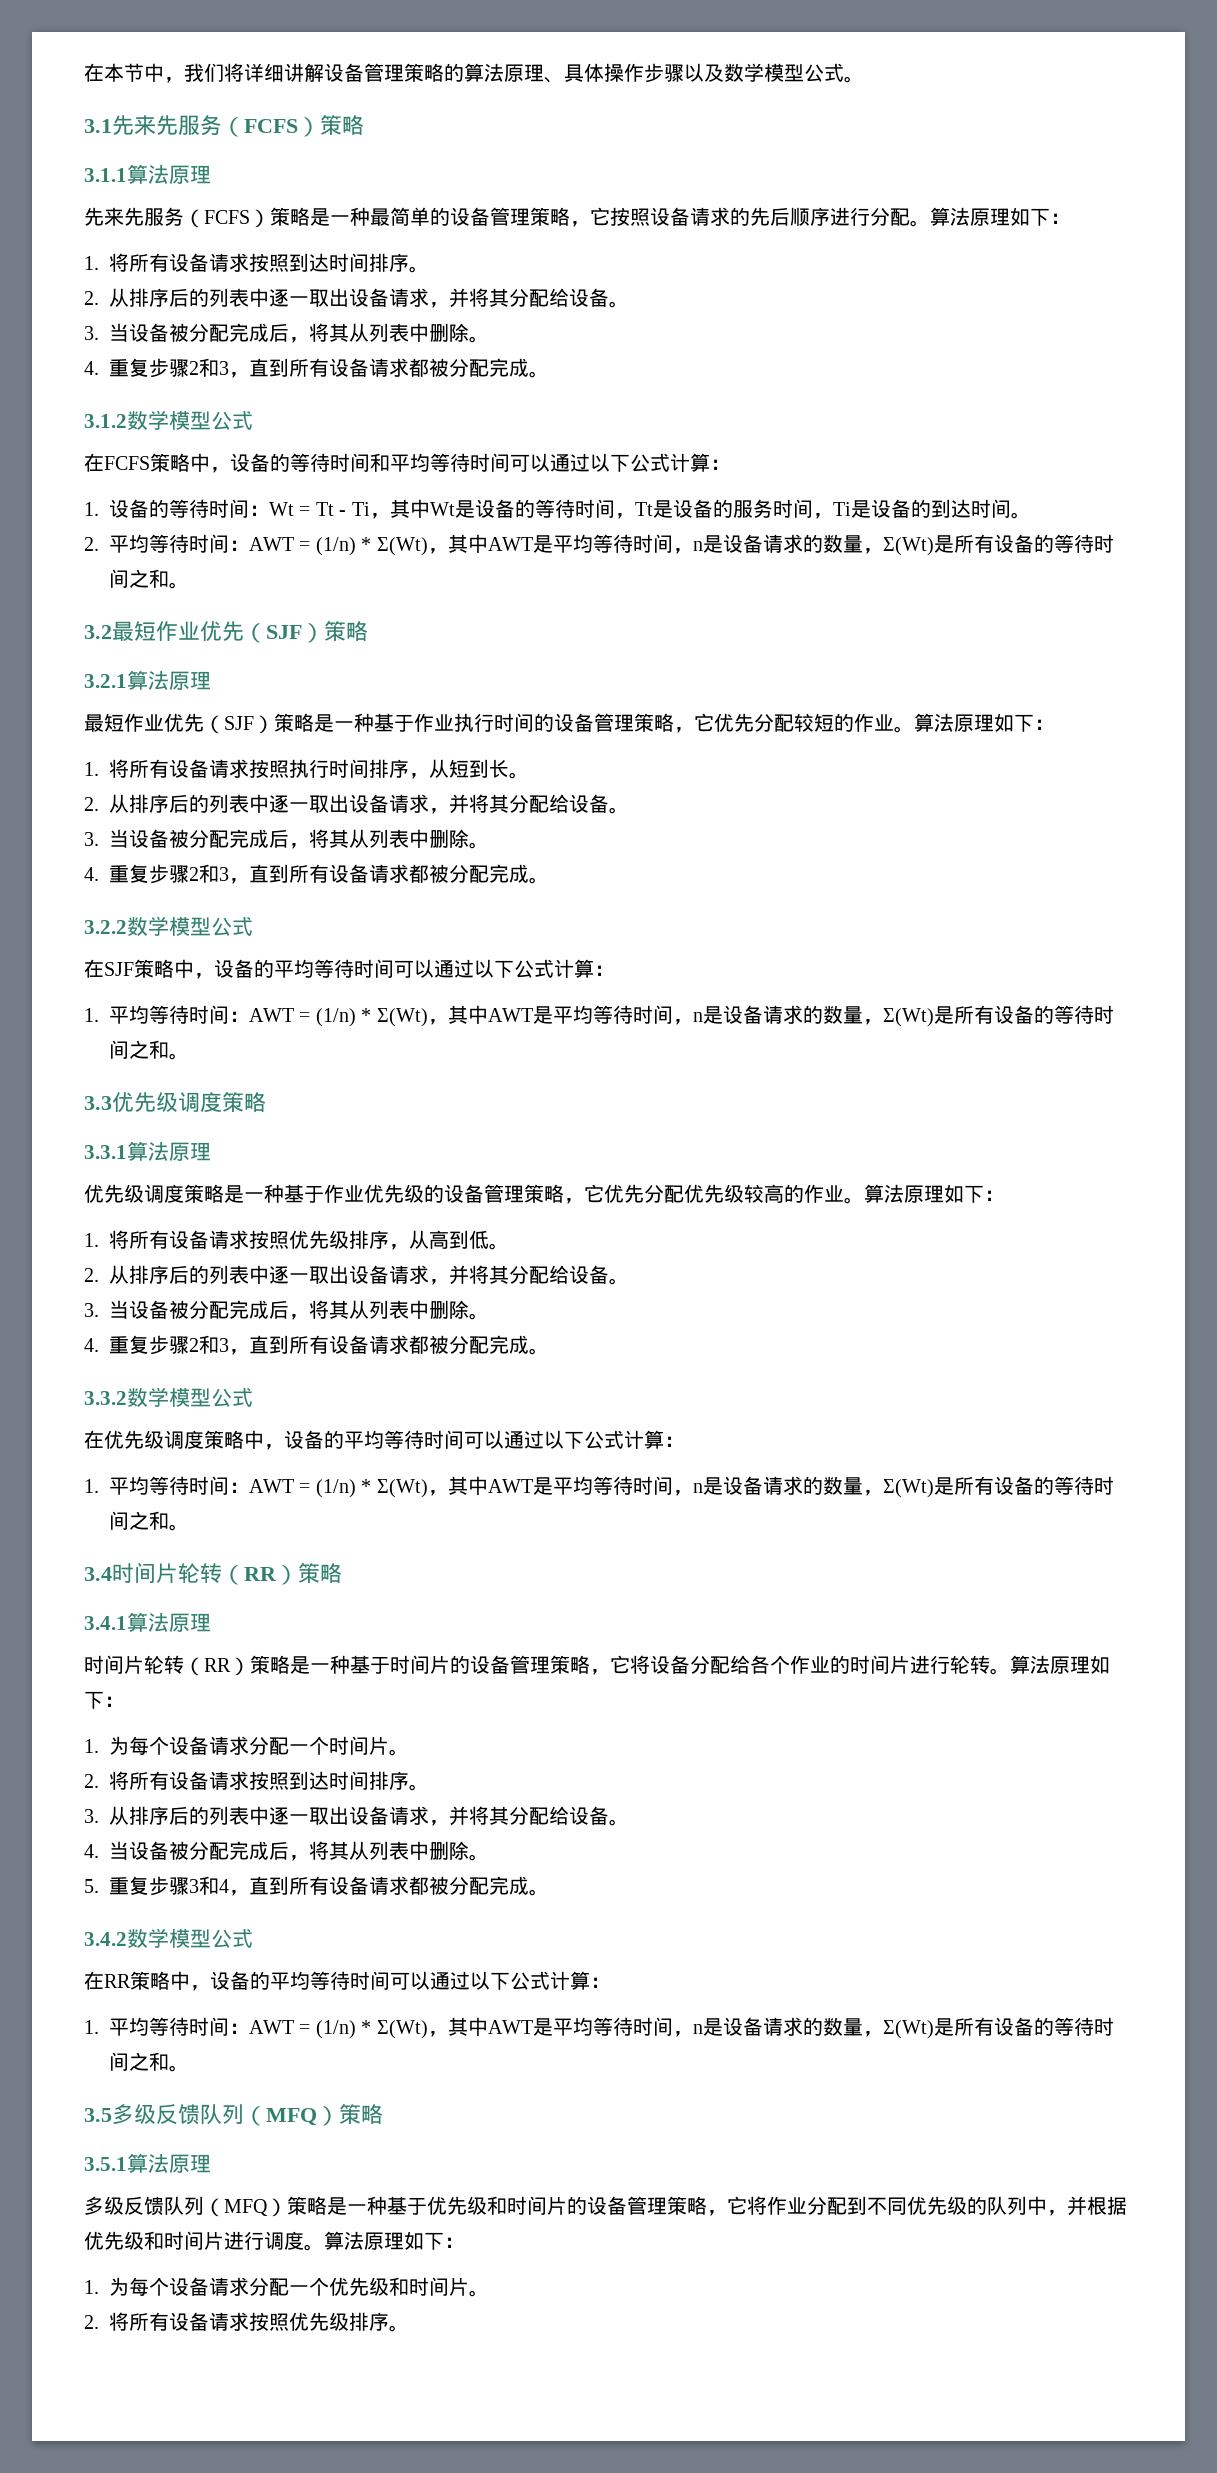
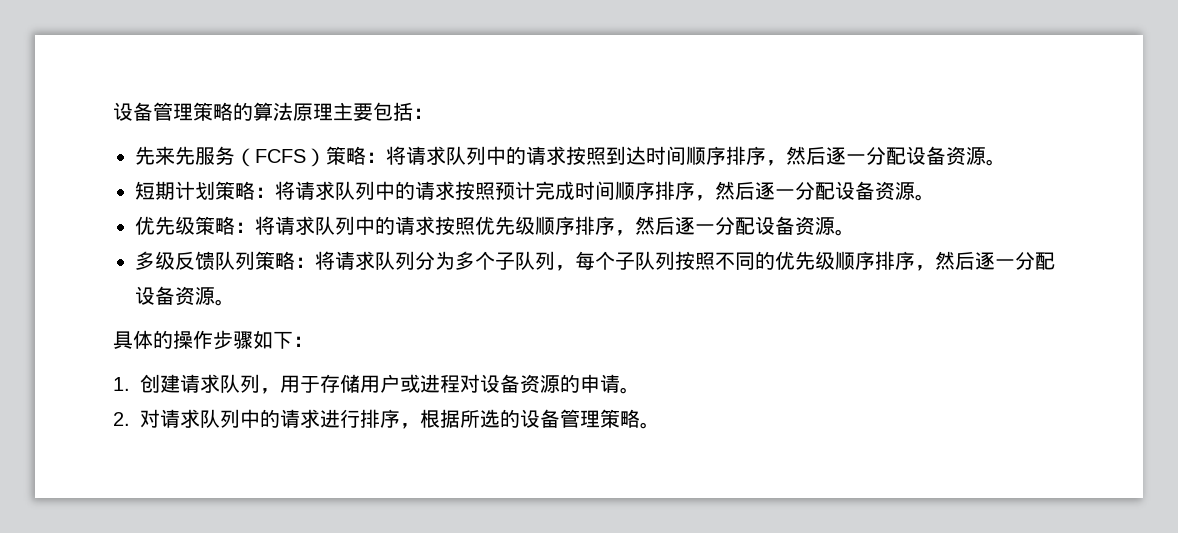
[84,63,324,83] 在本节中，我们将详细讲解 -> (113, 111) none
[544,63,864,83] [84,115,364,137] [84,164,211,184] [84,207,1070,228] [84,253,429,273] [84,288,629,308] [84,323,489,343] [84,358,549,378] [84,410,253,430] [84,453,730,473] [84,499,1031,519] [84,534,1114,556] [109,569,189,589] [84,621,368,643] [84,670,211,690] [84,713,1054,734] [84,759,529,779] [84,794,629,814] [84,829,489,849] [84,864,549,884] [84,916,253,936] [84,959,614,979] [84,1005,1114,1027] [109,1040,189,1060] [84,1092,266,1113] [84,1141,211,1161] [84,1184,1004,1204] [84,1230,509,1250] [84,1265,629,1285] [84,1300,489,1320] [84,1335,549,1355] [84,1387,253,1407] [84,1430,684,1450] [84,1476,1114,1498] [109,1511,189,1531] [84,1562,342,1585] [84,1612,211,1632] [84,1655,1110,1676] [84,1691,124,1709] [84,1736,409,1756] [84,1771,429,1791] [84,1806,629,1826] [84,1841,489,1861] [84,1876,549,1896] [84,1928,253,1948] [84,1971,610,1991] [84,2017,1114,2039] [109,2052,189,2072] [84,2104,383,2126] [84,2153,211,2173] [84,2196,1127,2217] [84,2231,464,2251] [84,2277,489,2297] [84,2312,389,2331] 、具体操作步骤以及数学模型公式。 // 3.1先来先服务（FCFS）策略 // 3.1.1算法原理 // 先来先服务（FCFS）策略是一种最简单的设备管理策略，它按照设备请求的先后顺序进行分配。算法原理如下： // 1.将所有设备请求按照到达时间排序。 // 2.从排序后的列表中逐一取出设备请求，并将其分配给设备。 // 3.当设备被分配完成后，将其从列表中删除。 // 4.重复步骤2和3，直到所有设备请求都被分配完成。 // 3.1.2数学模型公式 // 在FCFS策略中，设备的等待时间和平均等待时间可以通过以下公式计算： // 1.设备的等待时间：Wt = Tt - Ti，其中Wt是设备的等待时间，Tt是设备的服务时间，Ti是设备的到达时间。 // 2.平均等待时间：AWT = (1/n) * Σ(Wt)，其中AWT是平均等待时间，n是设备请求的数量，Σ(Wt)是所有设备的等待时间之和。 // 3.2最短作业优先（SJF）策略 // 3.2.1算法原理 // 最短作业优先（SJF）策略是一种基于作业执行时间的设备管理策略，它优先分配较短的作业。算法原理如下： // 1.将所有设备请求按照执行时间排序，从短到长。 // 2.从排序后的列表中逐一取出设备请求，并将其分配给设备。 // 3.当设备被分配完成后，将其从列表中删除。 // 4.重复步骤2和3，直到所有设备请求都被分配完成。 // 3.2.2数学模型公式 // 在SJF策略中，设备的平均等待时间可以通过以下公式计算： // 1.平均等待时间：AWT = (1/n) * Σ(Wt)，其中AWT是平均等待时间，n是设备请求的数量，Σ(Wt)是所有设备的等待时间之和。 // 3.3优先级调度策略 // 3.3.1算法原理 // 优先级调度策略是一种基于作业优先级的设备管理策略，它优先分配优先级较高的作业。算法原理如下： // 1.将所有设备请求按照优先级排序，从高到低。 // 2.从排序后的列表中逐一取出设备请求，并将其分配给设备。 // 3.当设备被分配完成后，将其从列表中删除。 // 4.重复步骤2和3，直到所有设备请求都被分配完成。 // 3.3.2数学模型公式 // 在优先级调度策略中，设备的平均等待时间可以通过以下公式计算： // 1.平均等待时间：AWT = (1/n) * Σ(Wt)，其中AWT是平均等待时间，n是设备请求的数量，Σ(Wt)是所有设备的等待时间之和。 // 3.4时间片轮转（RR）策略 // 3.4.1算法原理 // 时间片轮转（RR）策略是一种基于时间片的设备管理策略，它将设备分配给各个作业的时间片进行轮转。算法原理如下： // 1.为每个设备请求分配一个时间片。 // 2.将所有设备请求按照到达时间排序。 // 3.从排序后的列表中逐一取出设备请求，并将其分配给设备。 // 4.当设备被分配完成后，将其从列表中删除。 // 5.重复步骤3和4，直到所有设备请求都被分配完成。 // 3.4.2数学模型公式 // 在RR策略中，设备的平均等待时间可以通过以下公式计算： // 1.平均等待时间：AWT = (1/n) * Σ(Wt)，其中AWT是平均等待时间，n是设备请求的数量，Σ(Wt)是所有设备的等待时间之和。 // 3.5多级反馈队列（MFQ）策略 // 3.5.1算法原理 // 多级反馈队列（MFQ）策略是一种基于优先级和时间片的设备管理策略，它将作业分配到不同优先级的队列中，并根据优先级和时间片进行调度。算法原理如下： // 1.为每个设备请求分配一个优先级和时间片。 // 2.将所有设备请求按照优先级排序 -> [333,102,433,121] [135,146,1006,167] [135,181,935,201] [135,216,855,236] [135,251,1055,271] [135,286,235,306] [113,330,313,350] [113,374,640,394] [113,409,640,429] 主要包括： // 先来先服务（FCFS）策略：将请求队列中的请求按照到达时间顺序排序，然后逐一分配设备资源。 // 短期计划策略：将请求队列中的请求按照预计完成时间顺序排序，然后逐一分配设备资源。 // 优先级策略：将请求队列中的请求按照优先级顺序排序，然后逐一分配设备资源。 // 多级反馈队列策略：将请求队列分为多个子队列，每个子队列按照不同的优先级顺序排序，然后逐一分配设备资源。 // 具体的操作步骤如下： // 1.创建请求队列，用于存储用户或进程对设备资源的申请。 // 2.对请求队列中的请求进行排序，根据所选的设备管理策略

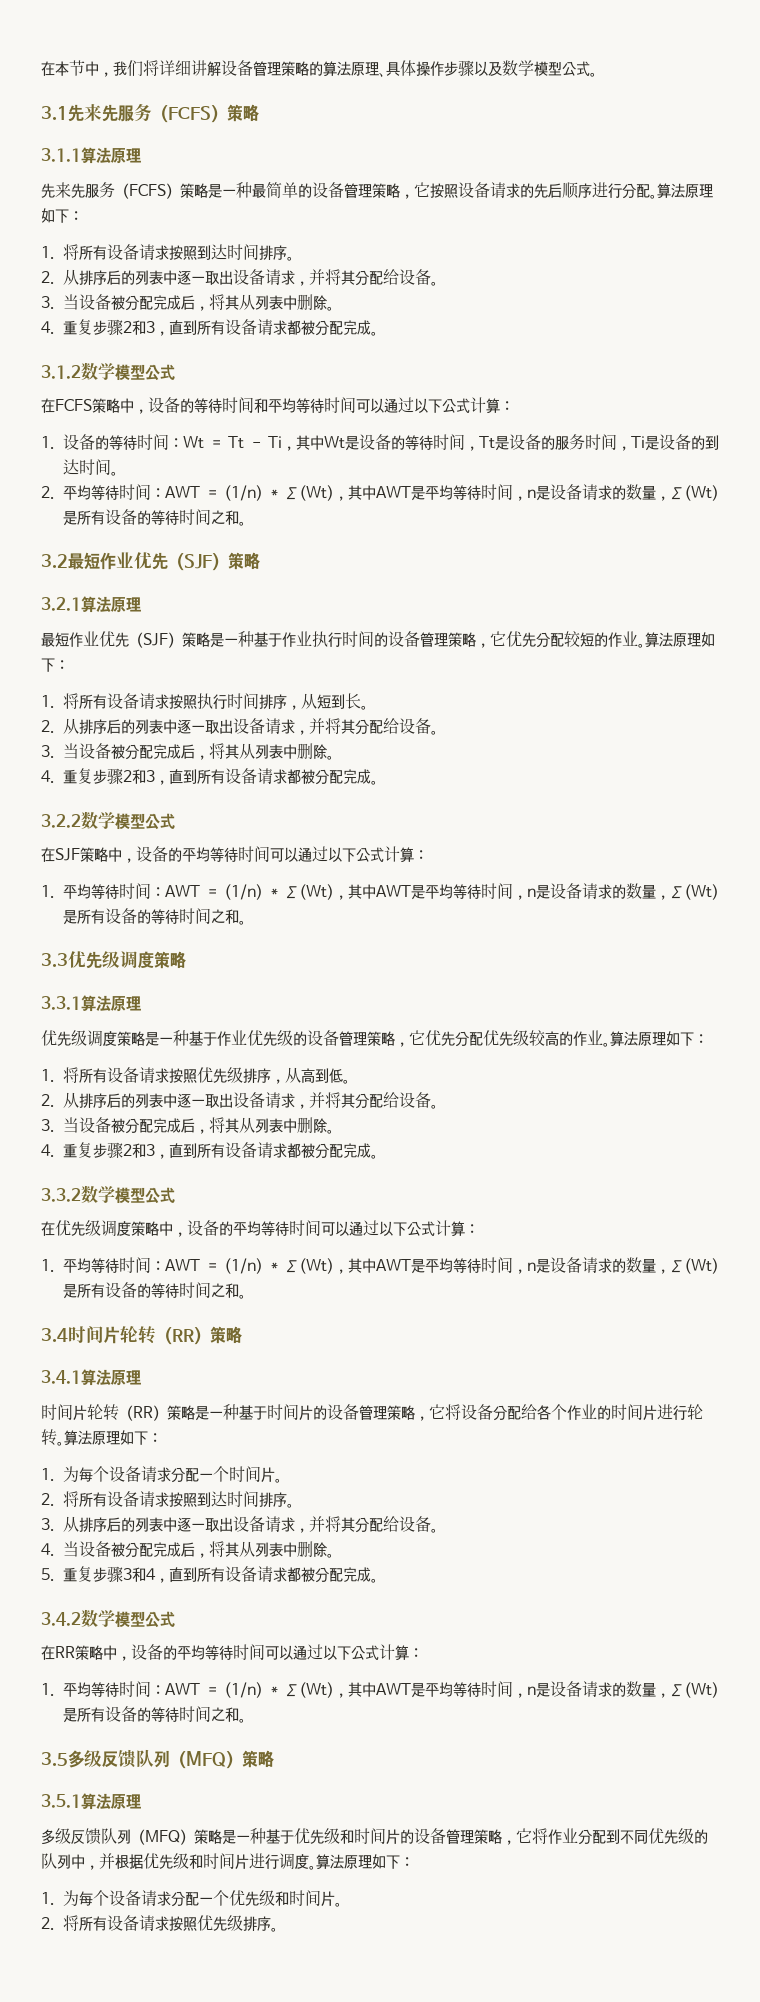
(113, 111) none -> [41,60,221,77] 在本节中，我们将详细讲解
[333,102,433,121] [135,146,1006,167] [135,181,935,201] [135,216,855,236] [135,251,1055,271] [135,286,235,306] [113,330,313,350] [113,374,640,394] [113,409,640,429] 主要包括： // 先来先服务（FCFS）策略：将请求队列中的请求按照到达时间顺序排序，然后逐一分配设备资源。 // 短期计划策略：将请求队列中的请求按照预计完成时间顺序排序，然后逐一分配设备资源。 // 优先级策略：将请求队列中的请求按照优先级顺序排序，然后逐一分配设备资源。 // 多级反馈队列策略：将请求队列分为多个子队列，每个子队列按照不同的优先级顺序排序，然后逐一分配设备资源。 // 具体的操作步骤如下： // 1.创建请求队列，用于存储用户或进程对设备资源的申请。 // 2.对请求队列中的请求进行排序，根据所选的设备管理策略 -> [379,60,597,77] [41,103,259,123] [41,147,141,164] [41,182,713,199] [41,208,83,223] [41,244,294,261] [41,269,438,286] [41,294,334,311] [41,319,378,336] [41,362,175,381] [41,397,514,414] [41,434,719,451] [63,459,118,476] [41,484,719,501] [63,509,246,526] [41,552,260,571] [41,596,141,613] [41,631,715,648] [41,658,69,672] [41,693,368,710] [41,718,438,735] [41,743,334,760] [41,768,378,785] [41,811,175,830] [41,846,428,863] [41,883,719,900] [63,908,246,925] [41,951,186,969] [41,995,141,1012] [41,1030,708,1047] [41,1067,350,1084] [41,1092,438,1109] [41,1117,334,1134] [41,1142,378,1159] [41,1185,175,1204] [41,1220,479,1237] [41,1257,719,1274] [63,1282,246,1299] [41,1325,242,1345] [41,1369,141,1386] [41,1404,703,1421] [41,1429,162,1446] [41,1466,282,1483] [41,1491,294,1508] [41,1516,438,1533] [41,1541,334,1558] [41,1566,378,1583] [41,1609,175,1628] [41,1644,423,1661] [41,1681,719,1698] [63,1706,246,1723] [41,1749,274,1769] [41,1793,141,1810] [41,1828,708,1845] [41,1853,414,1870] [41,1890,342,1907] [41,1915,271,1931] 、具体操作步骤以及数学模型公式。 // 3.1先来先服务（FCFS）策略 // 3.1.1算法原理 // 先来先服务（FCFS）策略是一种最简单的设备管理策略，它按照设备请求的先后顺序进行分配。算法原理如下： // 1.将所有设备请求按照到达时间排序。 // 2.从排序后的列表中逐一取出设备请求，并将其分配给设备。 // 3.当设备被分配完成后，将其从列表中删除。 // 4.重复步骤2和3，直到所有设备请求都被分配完成。 // 3.1.2数学模型公式 // 在FCFS策略中，设备的等待时间和平均等待时间可以通过以下公式计算： // 1.设备的等待时间：Wt = Tt - Ti，其中Wt是设备的等待时间，Tt是设备的服务时间，Ti是设备的到达时间。 // 2.平均等待时间：AWT = (1/n) * Σ(Wt)，其中AWT是平均等待时间，n是设备请求的数量，Σ(Wt)是所有设备的等待时间之和。 // 3.2最短作业优先（SJF）策略 // 3.2.1算法原理 // 最短作业优先（SJF）策略是一种基于作业执行时间的设备管理策略，它优先分配较短的作业。算法原理如下： // 1.将所有设备请求按照执行时间排序，从短到长。 // 2.从排序后的列表中逐一取出设备请求，并将其分配给设备。 // 3.当设备被分配完成后，将其从列表中删除。 // 4.重复步骤2和3，直到所有设备请求都被分配完成。 // 3.2.2数学模型公式 // 在SJF策略中，设备的平均等待时间可以通过以下公式计算： // 1.平均等待时间：AWT = (1/n) * Σ(Wt)，其中AWT是平均等待时间，n是设备请求的数量，Σ(Wt)是所有设备的等待时间之和。 // 3.3优先级调度策略 // 3.3.1算法原理 // 优先级调度策略是一种基于作业优先级的设备管理策略，它优先分配优先级较高的作业。算法原理如下： // 1.将所有设备请求按照优先级排序，从高到低。 // 2.从排序后的列表中逐一取出设备请求，并将其分配给设备。 // 3.当设备被分配完成后，将其从列表中删除。 // 4.重复步骤2和3，直到所有设备请求都被分配完成。 // 3.3.2数学模型公式 // 在优先级调度策略中，设备的平均等待时间可以通过以下公式计算： // 1.平均等待时间：AWT = (1/n) * Σ(Wt)，其中AWT是平均等待时间，n是设备请求的数量，Σ(Wt)是所有设备的等待时间之和。 // 3.4时间片轮转（RR）策略 // 3.4.1算法原理 // 时间片轮转（RR）策略是一种基于时间片的设备管理策略，它将设备分配给各个作业的时间片进行轮转。算法原理如下： // 1.为每个设备请求分配一个时间片。 // 2.将所有设备请求按照到达时间排序。 // 3.从排序后的列表中逐一取出设备请求，并将其分配给设备。 // 4.当设备被分配完成后，将其从列表中删除。 // 5.重复步骤3和4，直到所有设备请求都被分配完成。 // 3.4.2数学模型公式 // 在RR策略中，设备的平均等待时间可以通过以下公式计算： // 1.平均等待时间：AWT = (1/n) * Σ(Wt)，其中AWT是平均等待时间，n是设备请求的数量，Σ(Wt)是所有设备的等待时间之和。 // 3.5多级反馈队列（MFQ）策略 // 3.5.1算法原理 // 多级反馈队列（MFQ）策略是一种基于优先级和时间片的设备管理策略，它将作业分配到不同优先级的队列中，并根据优先级和时间片进行调度。算法原理如下： // 1.为每个设备请求分配一个优先级和时间片。 // 2.将所有设备请求按照优先级排序

